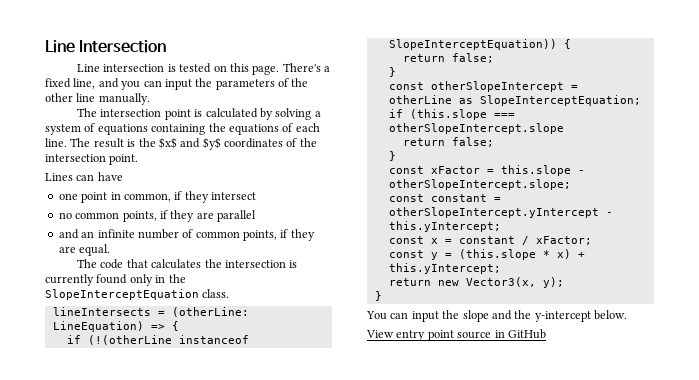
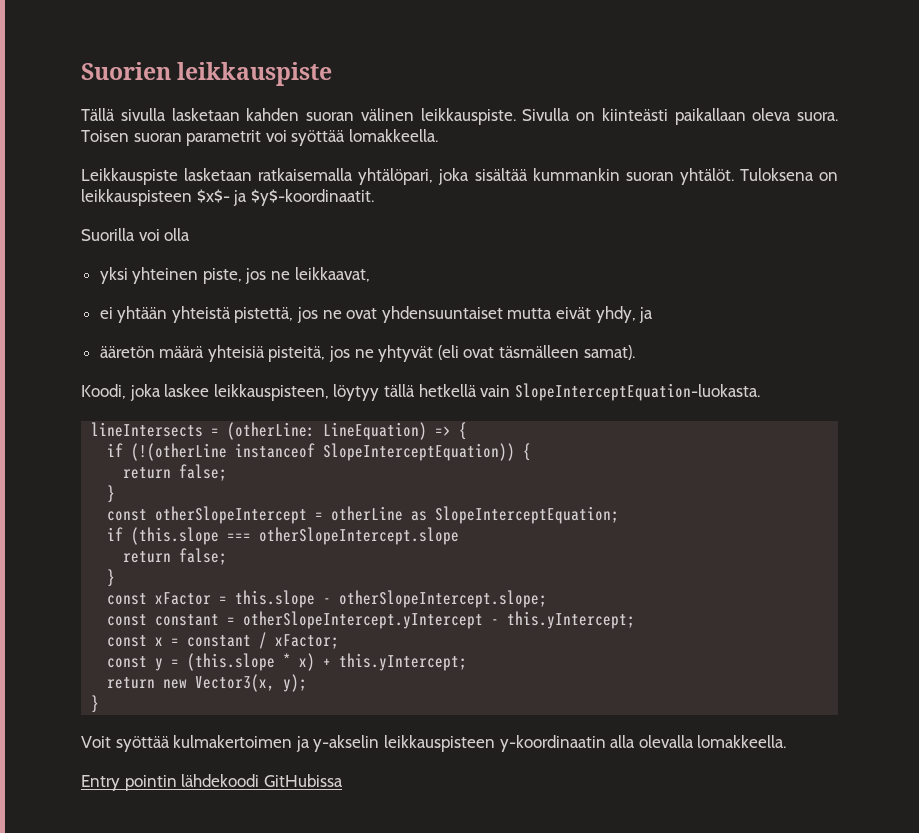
[45,40,167,53] [77,63,331,75] [45,78,309,90] [45,93,150,105] [77,108,321,120] [45,123,320,135] [45,137,317,150] [45,154,139,165] [45,172,123,181] [58,191,256,203] [58,210,256,222] [58,229,315,241] [58,244,111,256] [77,259,298,269] [45,274,186,286] [45,289,230,300] Line Intersection // Line intersection is tested on this page. There's a fixed line, and you can input the parameters of the other line manually. // The intersection point is calculated by solving a system of equations containing the equations of each line. The result is the $x$ and $y$ coordinates of the intersection point. // Lines can have // one point in common, if they intersect // no common points, if they are parallel // and an infinite number of common points, if they are equal. // The code that calculates the intersection is currently found only in the SlopeInterceptEquation class. -> [81,62,333,86] [81,108,838,125] [81,129,438,146] [81,168,838,185] [81,189,374,206] [81,228,191,241] [99,267,370,284] [99,306,654,323] [99,345,635,362] [81,383,760,401] Suorien leikkauspiste // Tällä sivulla lasketaan kahden suoran välinen leikkauspiste. Sivulla on kiinteästi paikallaan oleva suora. Toisen suoran parametrit voi syöttää lomakkeella. // Leikkauspiste lasketaan ratkaisemalla yhtälöpari, joka sisältää kummankin suoran yhtälöt. Tuloksena on leikkauspisteen $x$- ja $y$-koordinaatit. // Suorilla voi olla // yksi yhteinen piste, jos ne leikkaavat, // ei yhtään yhteistä pistettä, jos ne ovat yhdensuuntaiset mutta eivät yhdy, ja // ääretön määrä yhteisiä pisteitä, jos ne yhtyvät (eli ovat täsmälleen samat). // Koodi, joka laskee leikkauspisteen, löytyy tällä hetkellä vain SlopeInterceptEquation-luokasta.
[366,310,627,322] [366,329,546,341] You can input the slope and the y-intercept below. // View entry point source in GitHub -> [81,735,787,752] [81,774,343,791] Voit syöttää kulmakertoimen ja y-akselin leikkauspisteen y-koordinaatin alla olevalla lomakkeella. // Entry pointin lähdekoodi GitHubissa

